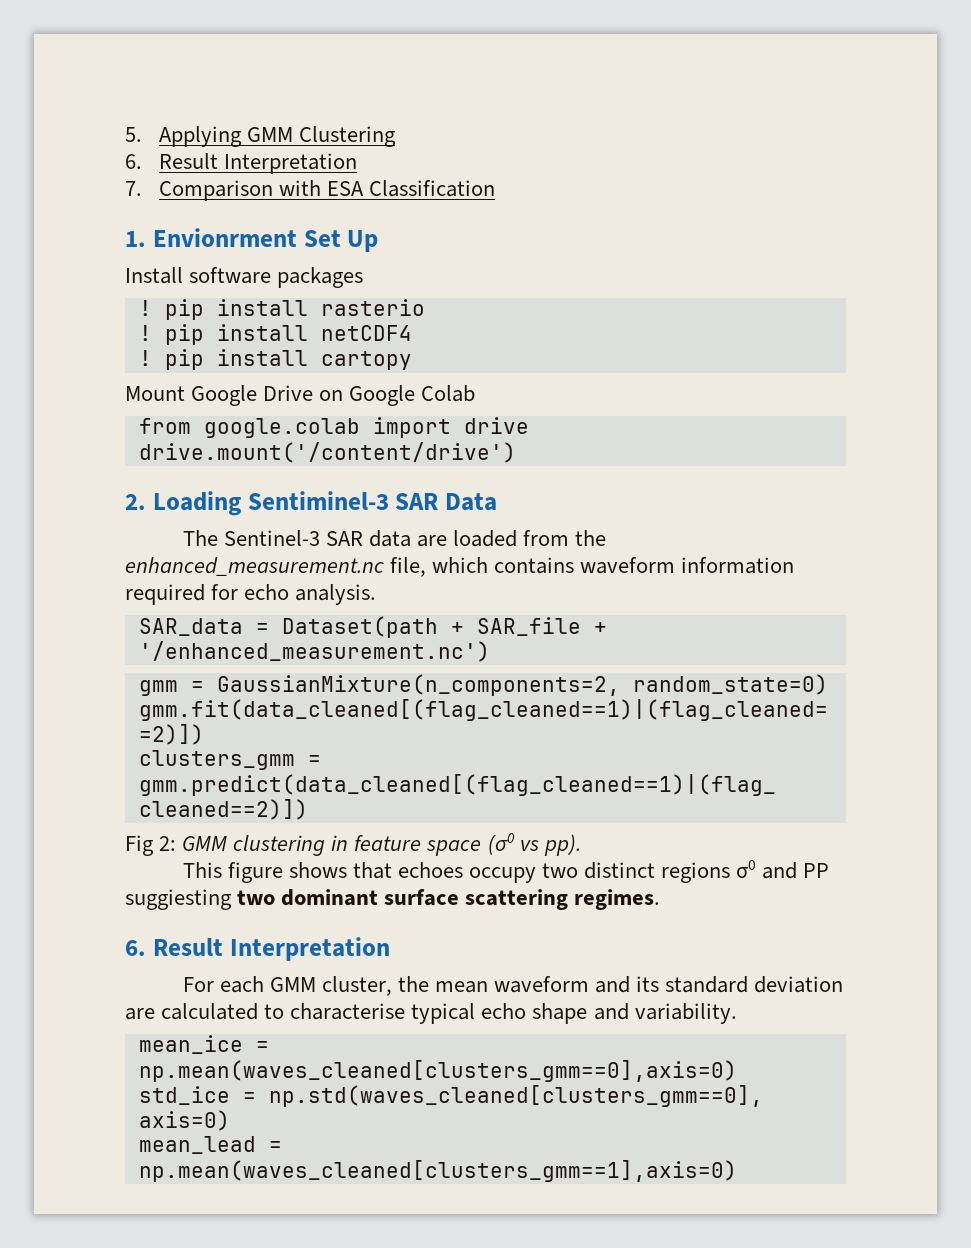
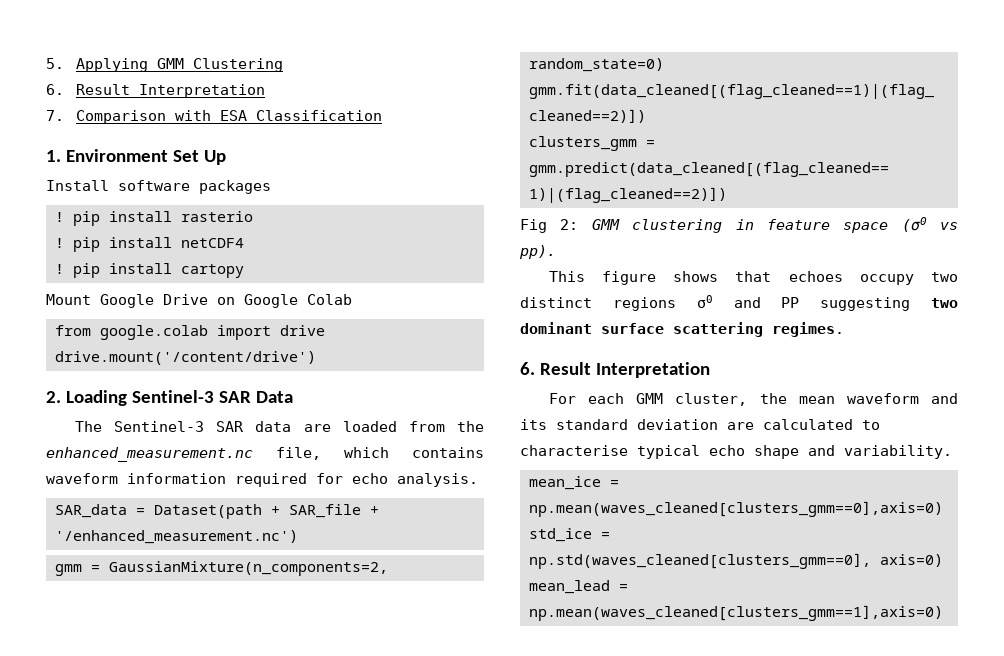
[152,228,297,247] Envionrment -> [65,149,168,162] Environment
[247,491,389,510] Sentiminel-3 -> [131,390,214,403] Sentinel-3
[125,889,232,910] suggiesting -> [820,297,911,311] suggesting

